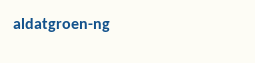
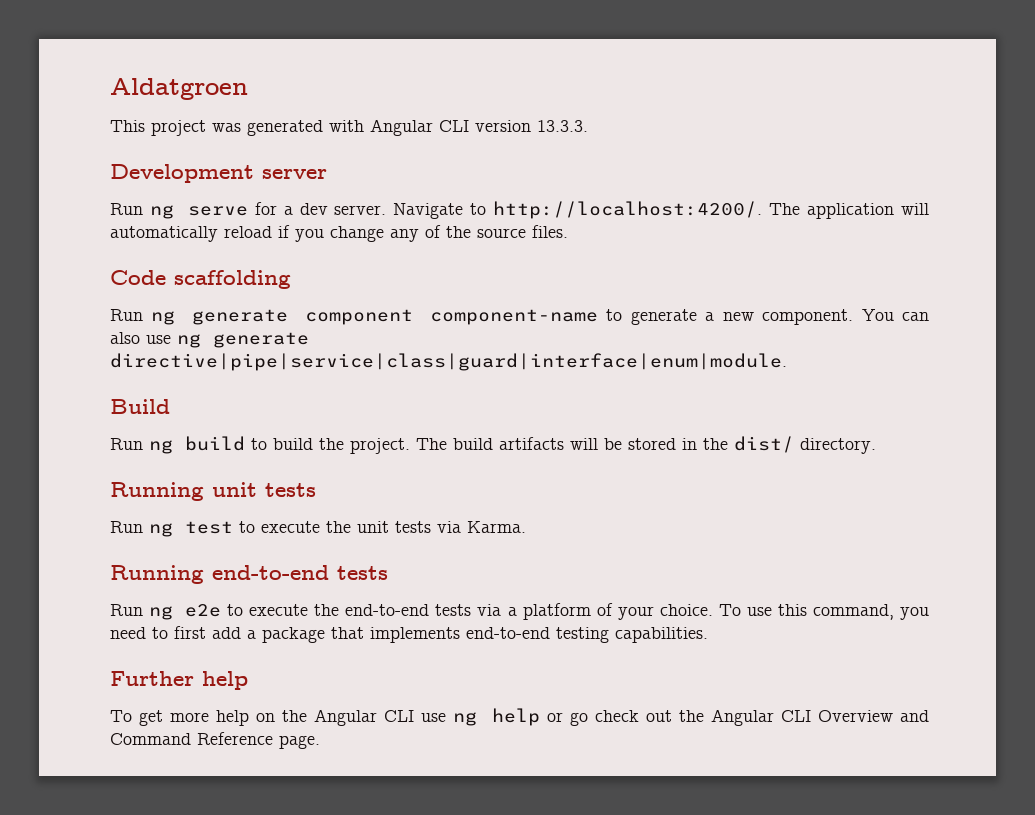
[13,18,110,32] aldatgroen-ng -> [110,78,248,100] [110,119,588,136] [110,164,327,183] [110,201,929,219] [110,225,568,242] [110,270,291,289] [110,309,929,325] [110,332,309,348] [110,353,787,371] [110,399,170,414] [110,436,876,454] [110,482,316,501] [110,521,526,537] [110,565,388,584] [110,603,929,620] [110,626,708,643] [110,671,248,690] [110,708,929,726] [110,732,320,749] Aldatgroen // This project was generated with Angular CLI version 13.3.3. // Development server // Run ng serve for a dev server. Navigate to http://localhost:4200/. The application will automatically reload if you change any of the source files. // Code scaffolding // Run ng generate component component-name to generate a new component. You can also use ng generate directive|pipe|service|class|guard|interface|enum|module. // Build // Run ng build to build the project. The build artifacts will be stored in the dist/ directory. // Running unit tests // Run ng test to execute the unit tests via Karma. // Running end-to-end tests // Run ng e2e to execute the end-to-end tests via a platform of your choice. To use this command, you need to first add a package that implements end-to-end testing capabilities. // Further help // To get more help on the Angular CLI use ng help or go check out the Angular CLI Overview and Command Reference page.

